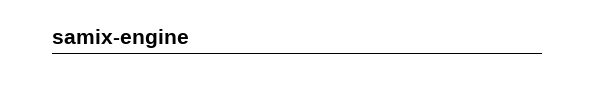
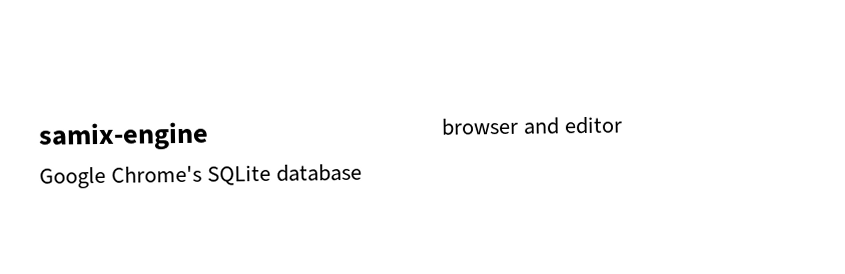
(189, 38) none -> [39,163,363,189] [441,116,623,136] // Google Chrome's SQLite database browser and editor

